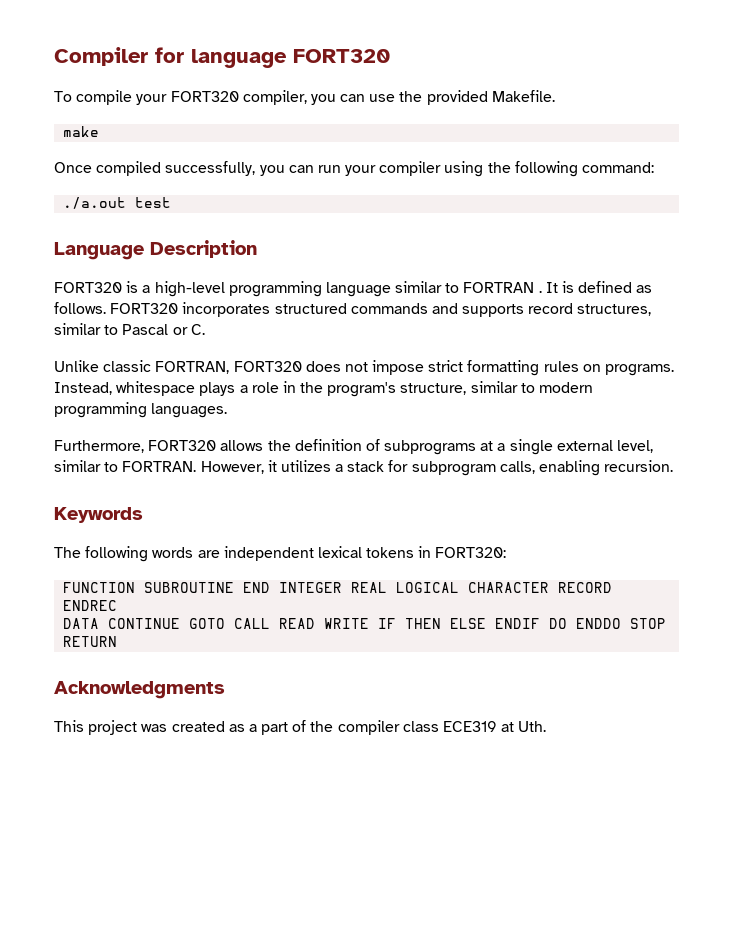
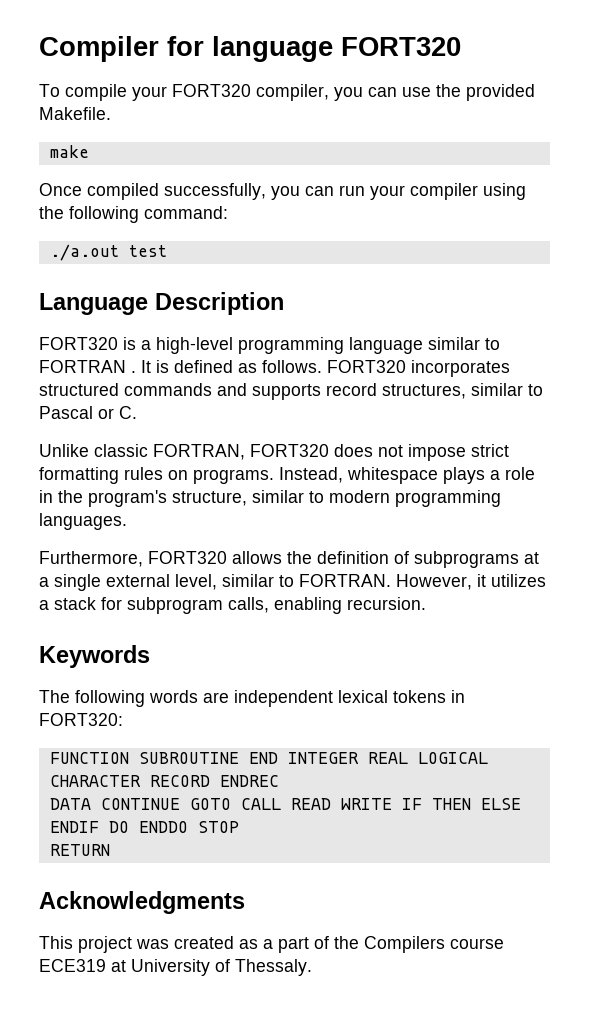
[337,720,547,735] compiler class ECE319 at Uth. -> [364,936,504,953] [39,959,312,976] Compilers course ECE319 at University of Thessaly.

